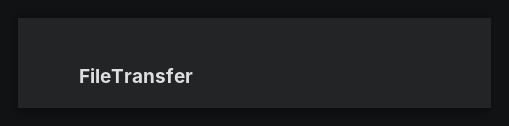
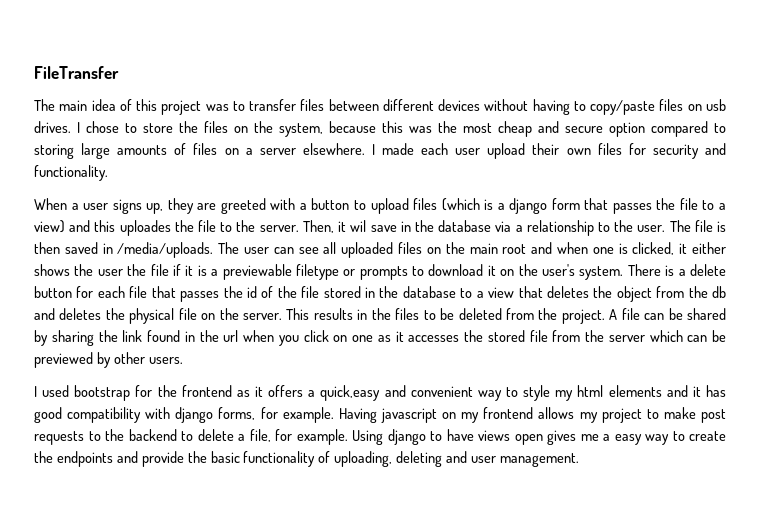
(193, 75) none -> [34,99,727,115] [34,121,726,137] [34,143,726,159] [34,165,108,181] [34,198,726,214] [34,220,727,236] [34,242,727,258] [34,264,727,280] [34,286,726,302] [34,308,726,324] [34,330,726,346] [34,352,183,368] [34,385,726,401] [34,407,727,423] [34,429,726,445] [34,451,579,467] // The main idea of this project was to transfer files between different devices without having to copy/paste files on usb drives. I chose to store the files on the system, because this was the most cheap and secure option compared to storing large amounts of files on a server elsewhere. I made each user upload their own files for security and functionality. // When a user signs up, they are greeted with a button to upload files (which is a django form that passes the file to a view) and this uploades the file to the server. Then, it wil save in the database via a relationship to the user. The file is then saved in /media/uploads. The user can see all uploaded files on the main root and when one is clicked, it either shows the user the file if it is a previewable filetype or prompts to download it on the user's system. There is a delete button for each file that passes the id of the file stored in the database to a view that deletes the object from the db and deletes the physical file on the server. This results in the files to be deleted from the project. A file can be shared by sharing the link found in the url when you click on one as it accesses the stored file from the server which can be previewed by other users. // I used bootstrap for the frontend as it offers a quick,easy and convenient way to style my html elements and it has good compatibility with django forms, for example. Having javascript on my frontend allows my project to make post requests to the backend to delete a file, for example. Using django to have views open gives me a easy way to create the endpoints and provide the basic functionality of uploading, deleting and user management.

